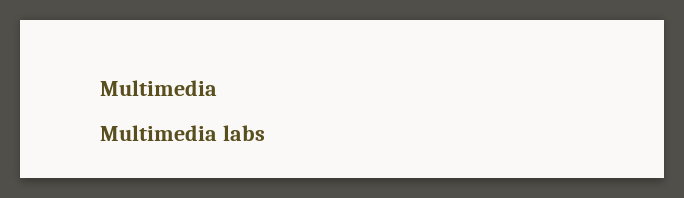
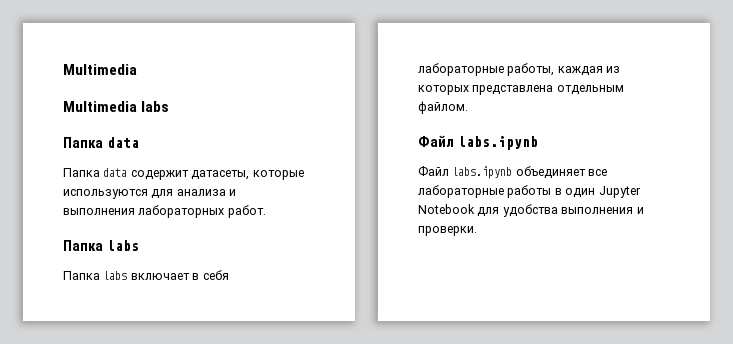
(265, 133) none -> [63,137,139,148] [63,168,304,180] [63,189,237,199] [63,205,266,218] [63,240,139,251] [63,270,229,280] [418,63,621,76] [418,85,624,95] [418,101,468,114] [418,135,538,150] [418,166,608,179] [418,185,641,198] [418,204,644,217] [418,226,477,236] // Папка data // Папка data содержит датасеты, которые используются для анализа и выполнения лабораторных работ. // Папка labs // Папка labs включает в себя лабораторные работы, каждая из которых представлена отдельным файлом. // Файл labs.ipynb // Файл labs.ipynb объединяет все лабораторные работы в один Jupyter Notebook для удобства выполнения и проверки.

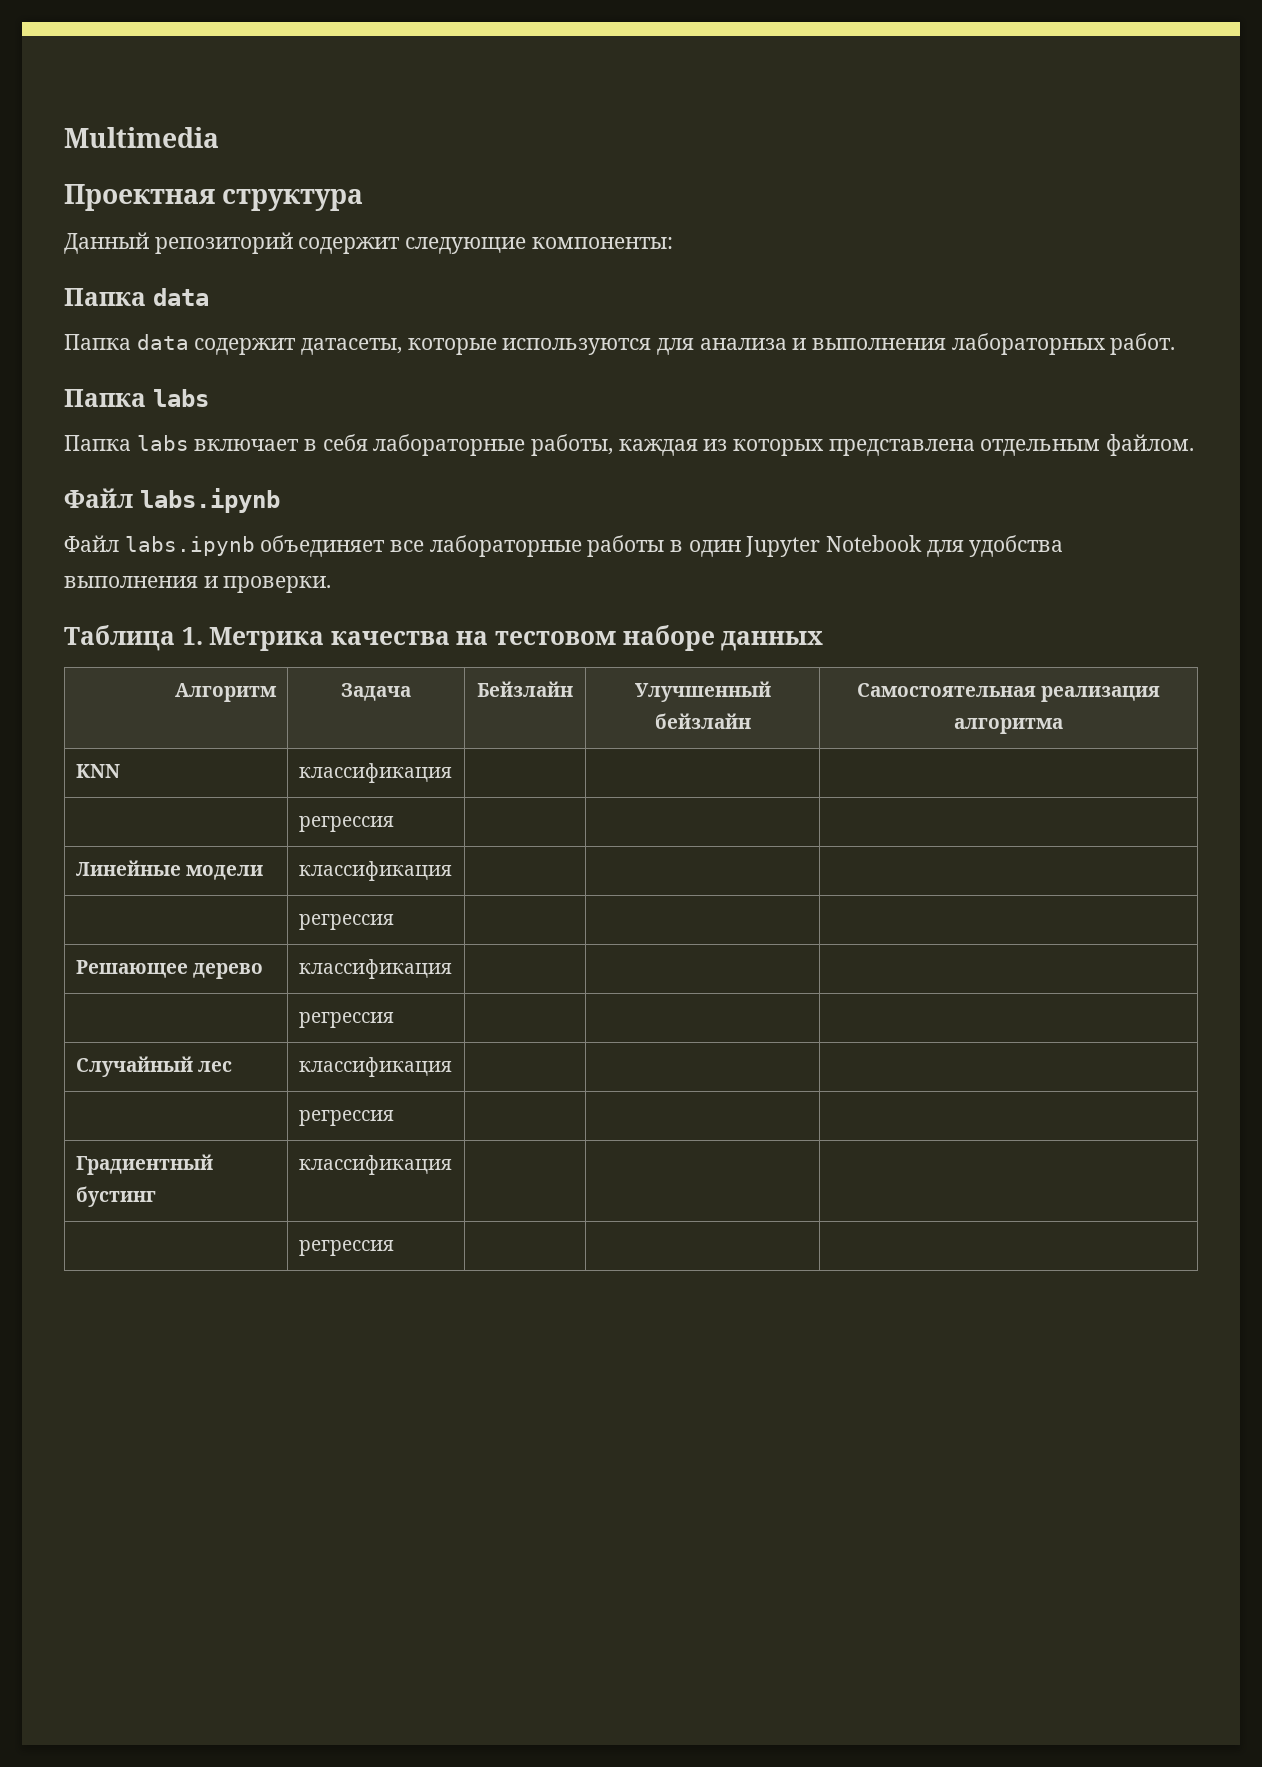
[63,101,170,112] Multimedia labs -> [64,184,364,211] [64,232,673,254] Проектная структура // Данный репозиторий содержит следующие компоненты:
(477, 231) none -> [64,625,824,651] [175,683,278,702] [341,683,411,701] [477,681,573,697] [634,681,771,702] [654,713,751,729] [856,683,1161,702] [953,718,1063,734] [75,764,120,778] [298,763,452,783] [298,816,394,832] [75,860,263,880] [298,861,452,881] [298,914,394,930] [75,960,263,979] [298,959,452,979] [298,1012,394,1028] [75,1056,232,1077] [298,1057,452,1077] [298,1110,394,1126] [75,1154,213,1175] [75,1186,156,1207] [298,1155,452,1175] [298,1240,394,1256] // Таблица 1. Метрика качества на тестовом наборе данных // Алгоритм | Задача | Бейзлайн | Улучшенный бейзлайн | Самостоятельная реализация алгоритма // KNN | классификация | | | // | регрессия | | | // Линейные модели | классификация | | | // | регрессия | | | // Решающее дерево | классификация | | | // | регрессия | | | // Случайный лес | классификация | | | // | регрессия | | | // Градиентный бустинг | классификация | | | // | регрессия | | |

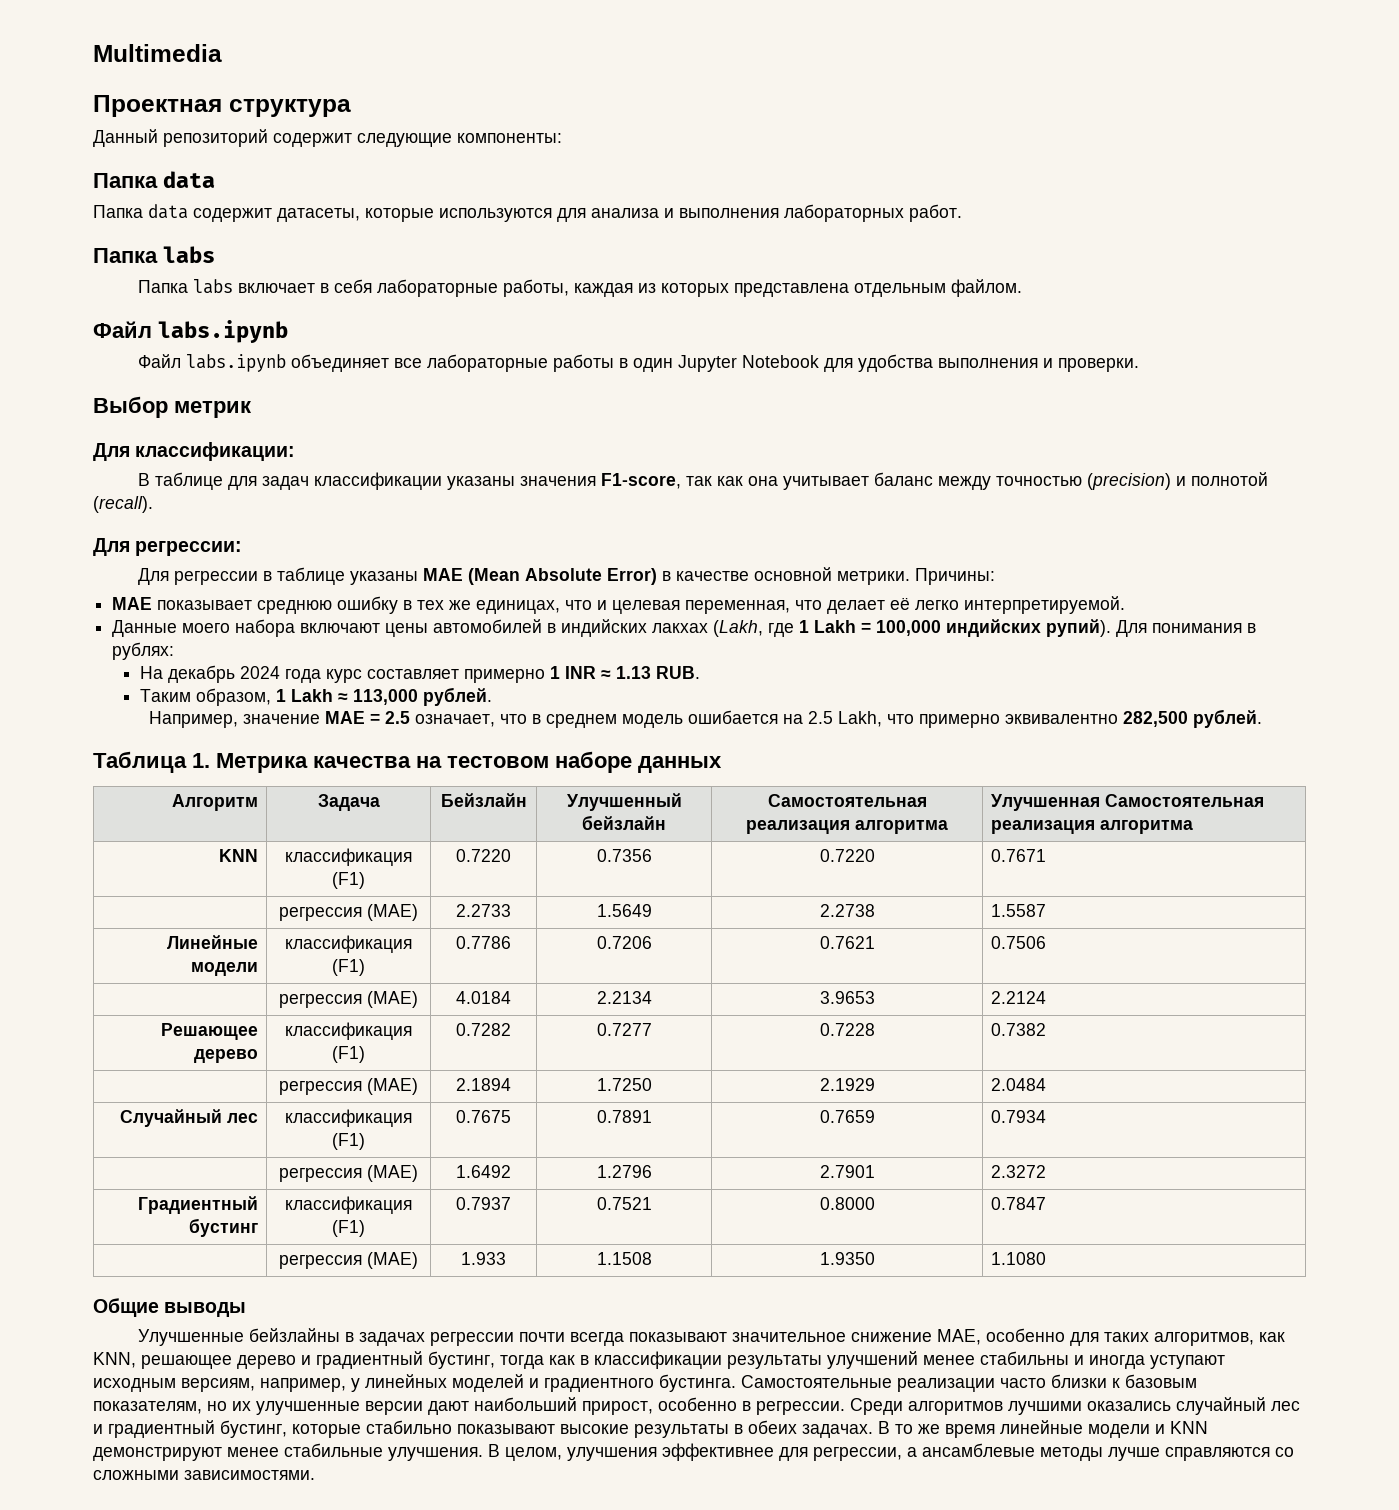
(332, 584) none -> [93,396,252,418] [93,442,296,461] [138,472,1269,490] [93,496,153,513] [93,538,243,556] [138,567,996,585] [112,596,1126,614] [112,619,1257,637] [112,642,175,660] [140,665,701,683] [140,687,493,706] [148,709,1262,728] // Выбор метрик // Для классификации: // В таблице для задач классификации указаны значения F1-score, так как она учитывает баланс между точностью (precision) и полнотой (recall). // Для регрессии: // Для регрессии в таблице указаны MAE (Mean Absolute Error) в качестве основной метрики. Причины: // MAE показывает среднюю ошибку в тех же единицах, что и целевая переменная, что делает её легко интерпретируемой. // Данные моего набора включают цены автомобилей в индийских лакхах (Lakh, где 1 Lakh = 100,000 индийских рупий). Для понимания в рублях: // На декабрь 2024 года курс составляет примерно 1 INR ≈ 1.13 RUB. // Таким образом, 1 Lakh ≈ 113,000 рублей. // Например, значение MAE = 2.5 означает, что в среднем модель ошибается на 2.5 Lakh, что примерно эквивалентно 282,500 рублей.
[75,764,120,778] [298,763,452,783] [298,816,394,832] [75,860,263,880] [298,861,452,881] [298,914,394,930] [75,960,263,979] [298,959,452,979] [298,1012,394,1028] [75,1056,232,1077] [298,1057,452,1077] [298,1110,394,1126] [75,1154,213,1175] [75,1186,156,1207] [298,1155,452,1175] [298,1240,394,1256] // KNN | классификация | | | // | регрессия | | | // Линейные модели | классификация | | | // | регрессия | | | // Решающее дерево | классификация | | | // | регрессия | | | // Случайный лес | классификация | | | // | регрессия | | | // Градиентный бустинг | классификация | | | // | регрессия | | | -> [991,794,1265,811] [991,820,1194,834] [218,849,258,862] [285,848,412,866] [332,872,365,889] [456,849,511,862] [596,849,652,862] [819,849,875,862] [991,849,1047,862] [279,904,418,921] [456,904,511,917] [596,904,652,917] [819,904,875,917] [991,904,1047,917] [166,935,258,949] [190,962,258,976] [285,935,412,953] [332,959,365,976] [456,936,511,949] [596,936,652,949] [819,936,875,949] [991,936,1047,949] [279,991,418,1008] [456,991,511,1004] [596,991,652,1004] [819,991,875,1004] [991,991,1047,1004] [160,1023,258,1040] [193,1049,258,1063] [285,1022,412,1040] [332,1046,365,1063] [456,1023,511,1036] [596,1023,652,1036] [819,1023,875,1036] [991,1023,1047,1036] [279,1078,418,1095] [456,1078,511,1091] [596,1078,652,1091] [819,1078,875,1091] [991,1078,1047,1091] [119,1109,258,1127] [285,1109,412,1127] [332,1133,365,1150] [456,1110,511,1123] [596,1110,652,1123] [819,1110,875,1123] [991,1110,1047,1123] [279,1165,418,1182] [456,1165,511,1178] [596,1165,652,1178] [819,1165,875,1178] [991,1165,1047,1178] [137,1196,258,1214] [188,1218,258,1237] [285,1196,412,1214] [332,1220,365,1237] [456,1197,511,1210] [596,1197,652,1210] [819,1197,875,1210] [991,1197,1047,1210] [279,1252,418,1269] [461,1252,506,1265] [596,1252,652,1265] [819,1252,875,1265] [991,1252,1047,1265] [93,1298,247,1317] [138,1328,1286,1346] [93,1351,1225,1369] [93,1374,1197,1392] [93,1397,1300,1415] [93,1420,1208,1438] [93,1443,1294,1461] [93,1470,315,1480] | Улучшенная Самостоятельная реализация алгоритма // KNN | классификация (F1) | 0.7220 | 0.7356 | 0.7220 | 0.7671 // | регрессия (MAE) | 2.2733 | 1.5649 | 2.2738 | 1.5587 // Линейные модели | классификация (F1) | 0.7786 | 0.7206 | 0.7621 | 0.7506 // | регрессия (MAE) | 4.0184 | 2.2134 | 3.9653 | 2.2124 // Решающее дерево | классификация (F1) | 0.7282 | 0.7277 | 0.7228 | 0.7382 // | регрессия (MAE) | 2.1894 | 1.7250 | 2.1929 | 2.0484 // Случайный лес | классификация (F1) | 0.7675 | 0.7891 | 0.7659 | 0.7934 // | регрессия (MAE) | 1.6492 | 1.2796 | 2.7901 | 2.3272 // Градиентный бустинг | классификация (F1) | 0.7937 | 0.7521 | 0.8000 | 0.7847 // | регрессия (MAE) | 1.933 | 1.1508 | 1.9350 | 1.1080 // Общие выводы // Улучшенные бейзлайны в задачах регрессии почти всегда показывают значительное снижение MAE, особенно для таких алгоритмов, как KNN, решающее дерево и градиентный бустинг, тогда как в классификации результаты улучшений менее стабильны и иногда уступают исходным версиям, например, у линейных моделей и градиентного бустинга. Самостоятельные реализации часто близки к базовым показателям, но их улучшенные версии дают наибольший прирост, особенно в регрессии. Среди алгоритмов лучшими оказались случайный лес и градиентный бустинг, которые стабильно показывают высокие результаты в обеих задачах. В то же время линейные модели и KNN демонстрируют менее стабильные улучшения. В целом, улучшения эффективнее для регрессии, а ансамблевые методы лучше справляются со сложными зависимостями.

